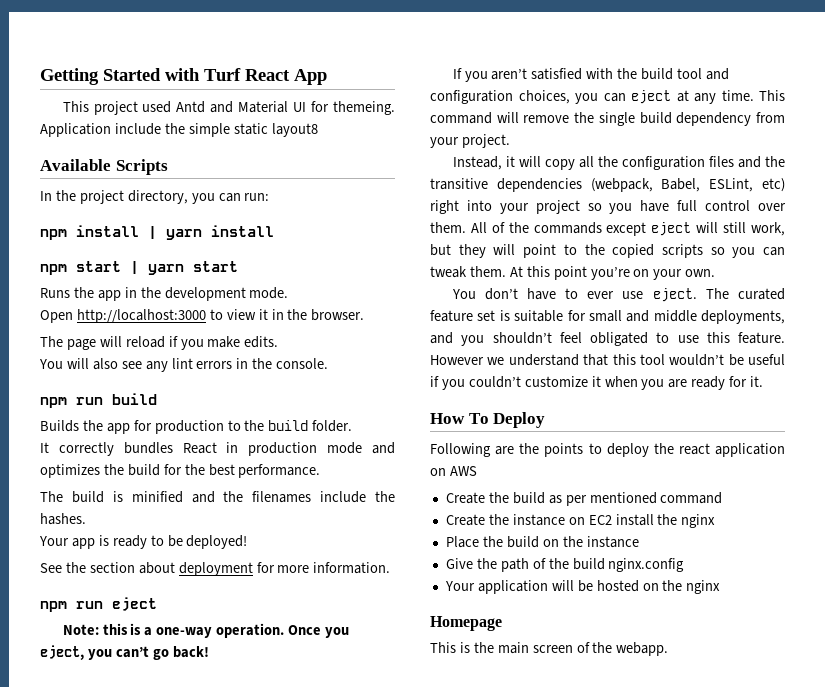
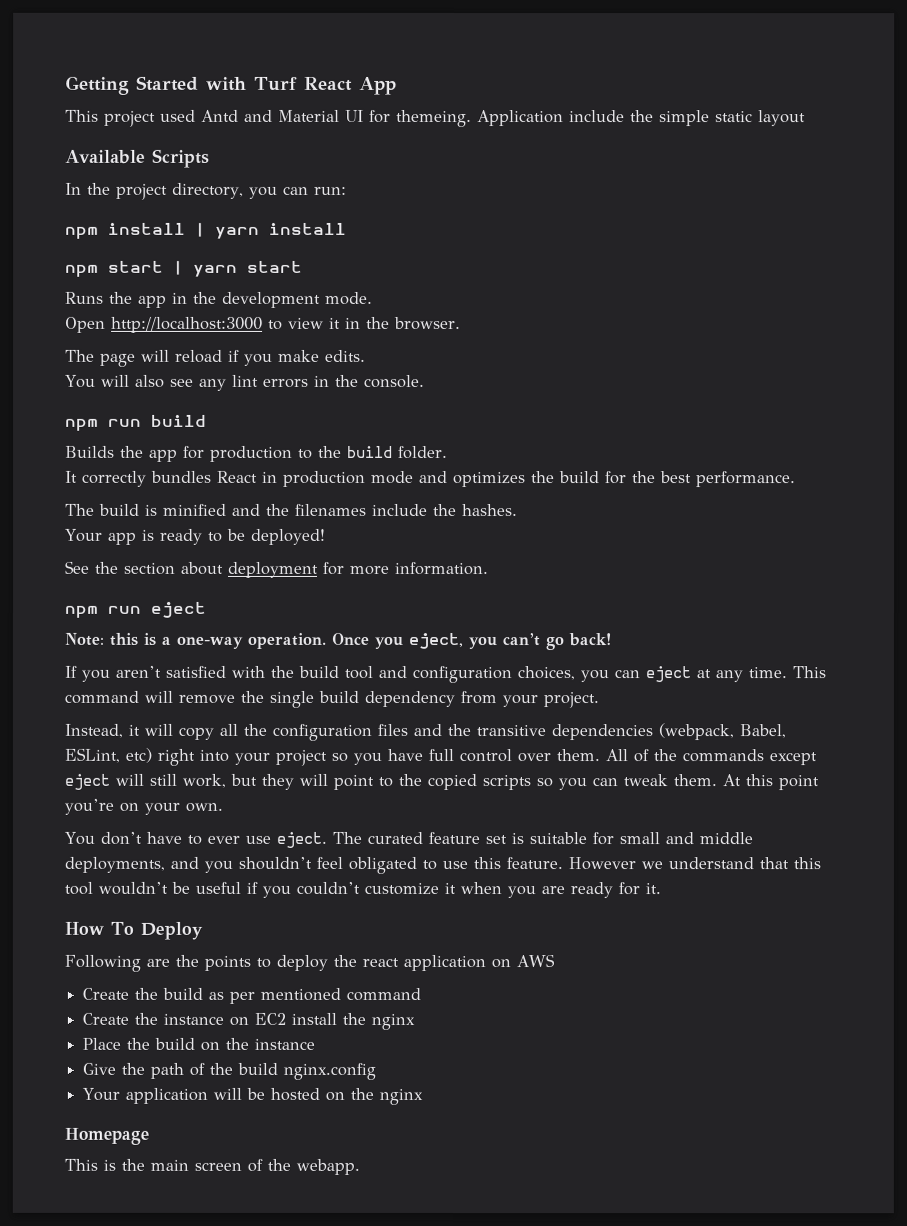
[271,123,318,137] layout8 -> [758,110,806,127] layout

